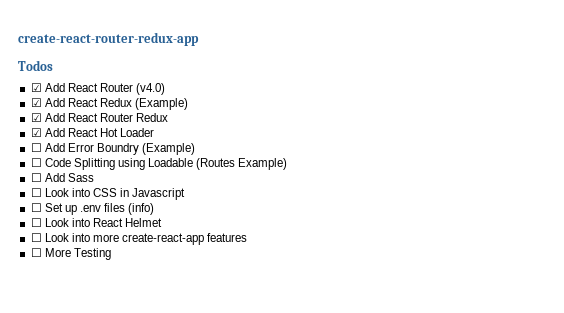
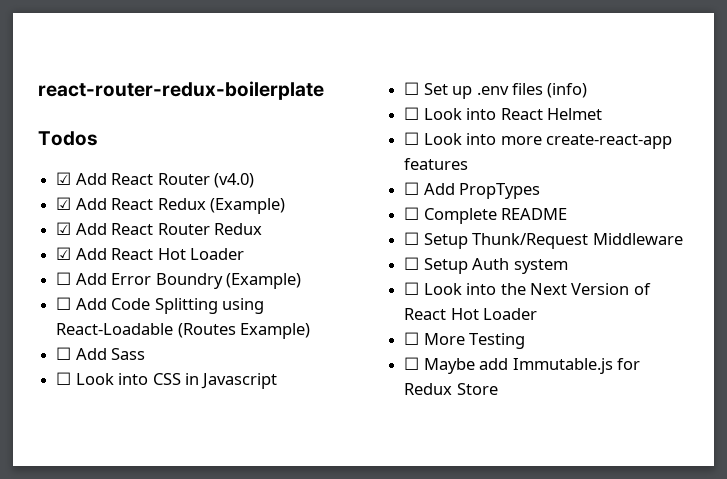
[18,32,199,46] create-react-router-redux-app -> [38,81,324,100] react-router-redux-boilerplate
(42, 162) none -> [75,298,107,310] Add
[148,158,194,167] Loadable -> [56,323,174,335] React-Loadable
[44,248,111,260] More Testing -> [423,183,541,199] [404,207,568,224] [404,232,683,249] [404,257,568,274] [404,282,651,295] [404,308,538,320] [404,332,526,349] [404,357,640,374] [404,383,498,395] Add PropTypes // ☐ Complete README // ☐ Setup Thunk/Request Middleware // ☐ Setup Auth system // ☐ Look into the Next Version of React Hot Loader // ☐ More Testing // ☐ Maybe add Immutable.js for Redux Store

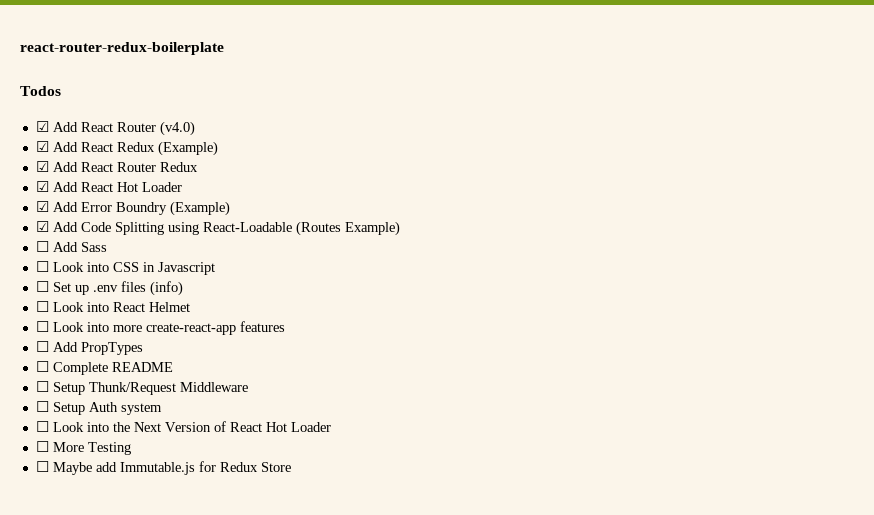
[56,272,72,285] ☐ -> [35,201,49,212] ☑
[56,297,72,310] ☐ -> [35,221,49,232] ☑

